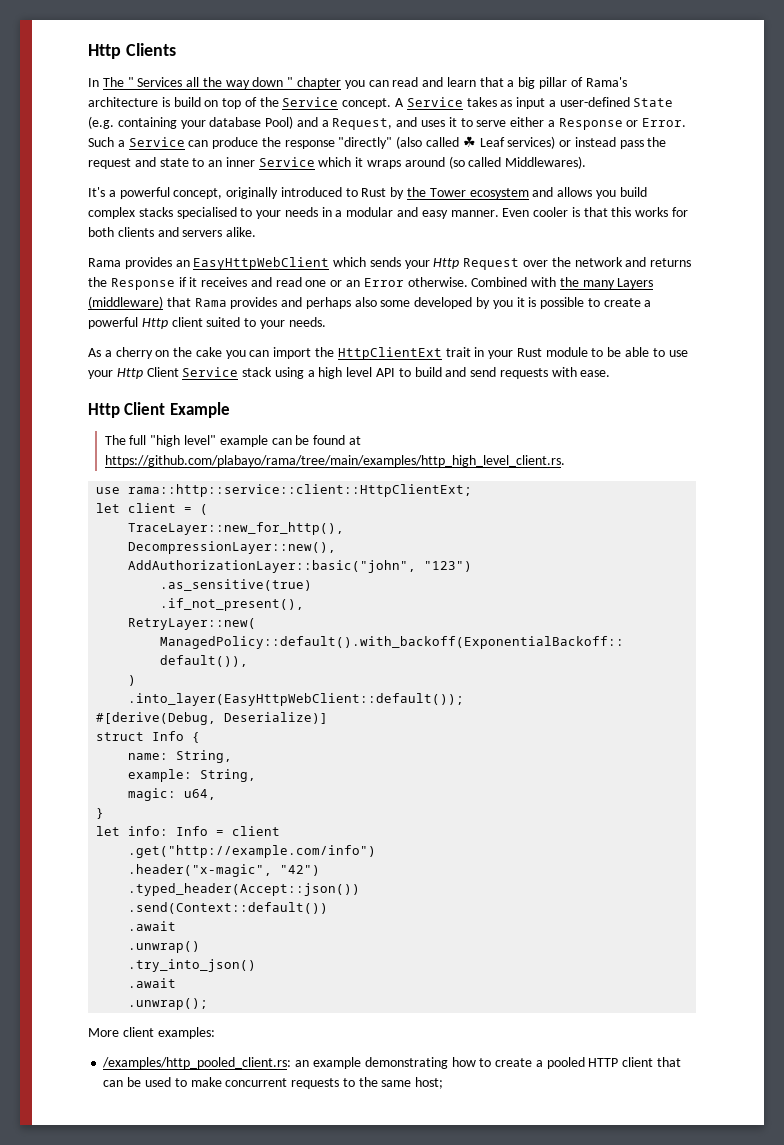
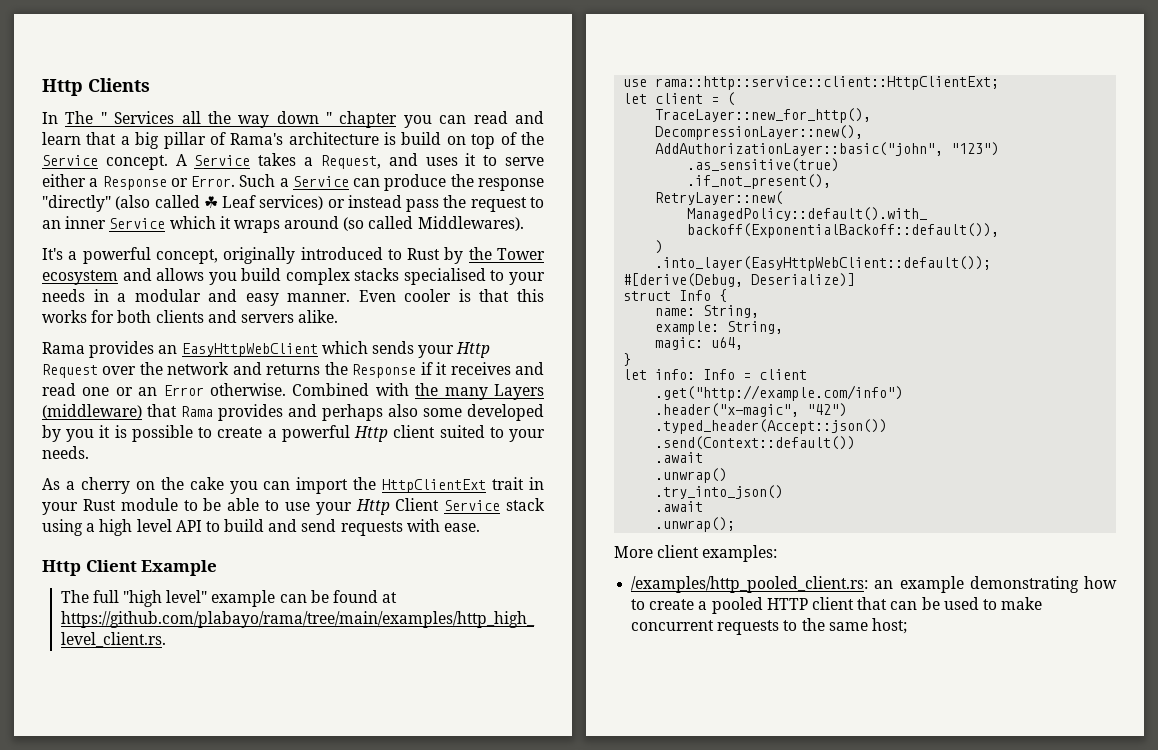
[500,97,674,109] [88,116,318,129] as input a user-defined State (e.g. containing your database Pool) and -> (297, 159) none
[134,157,189,167] and state -> (527, 204) none

